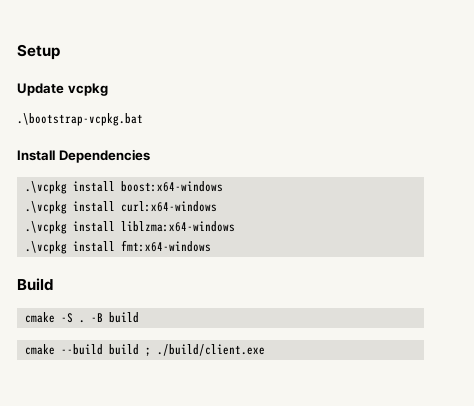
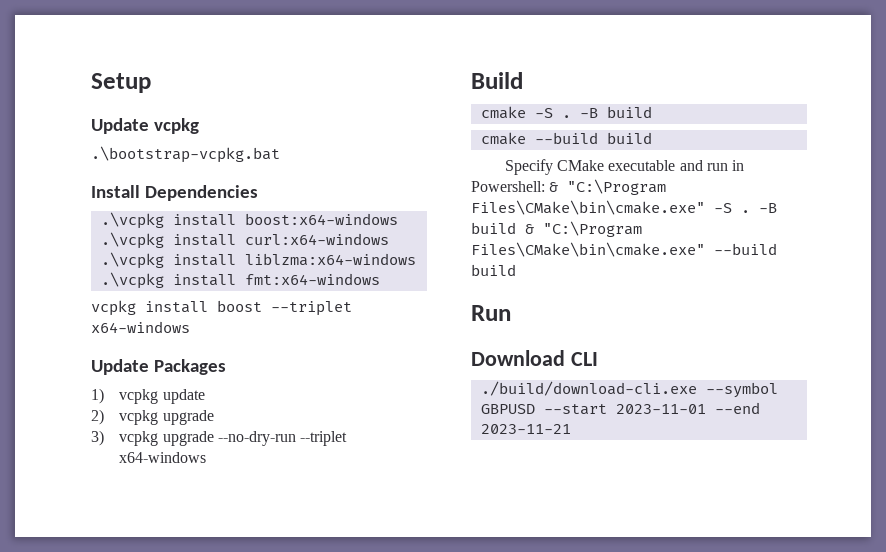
(211, 246) none -> [91,300,352,316] [91,321,190,333] [91,359,226,375] [91,388,205,404] [91,409,214,425] [91,430,348,446] [119,452,207,463] // vcpkg install boost --triplet x64-windows // Update Packages // 1) vcpkg update // 2) vcpkg upgrade // 3) vcpkg upgrade --no-dry-run --triplet x64-windows
[144,344,265,356] ; ./build/client.exe -> [504,159,745,175] [471,179,667,195] [471,200,777,215] [471,221,642,237] [471,242,777,257] [471,264,516,276] [471,305,511,321] [471,350,598,366] [480,381,778,398] [480,402,760,415] [480,424,571,434] // Specify CMake executable and run in Powershell: & "C:\Program Files\CMake\bin\cmake.exe" -S . -B build & "C:\Program Files\CMake\bin\cmake.exe" --build build // Run // Download CLI // ./build/download-cli.exe --symbol GBPUSD --start 2023-11-01 --end 2023-11-21

